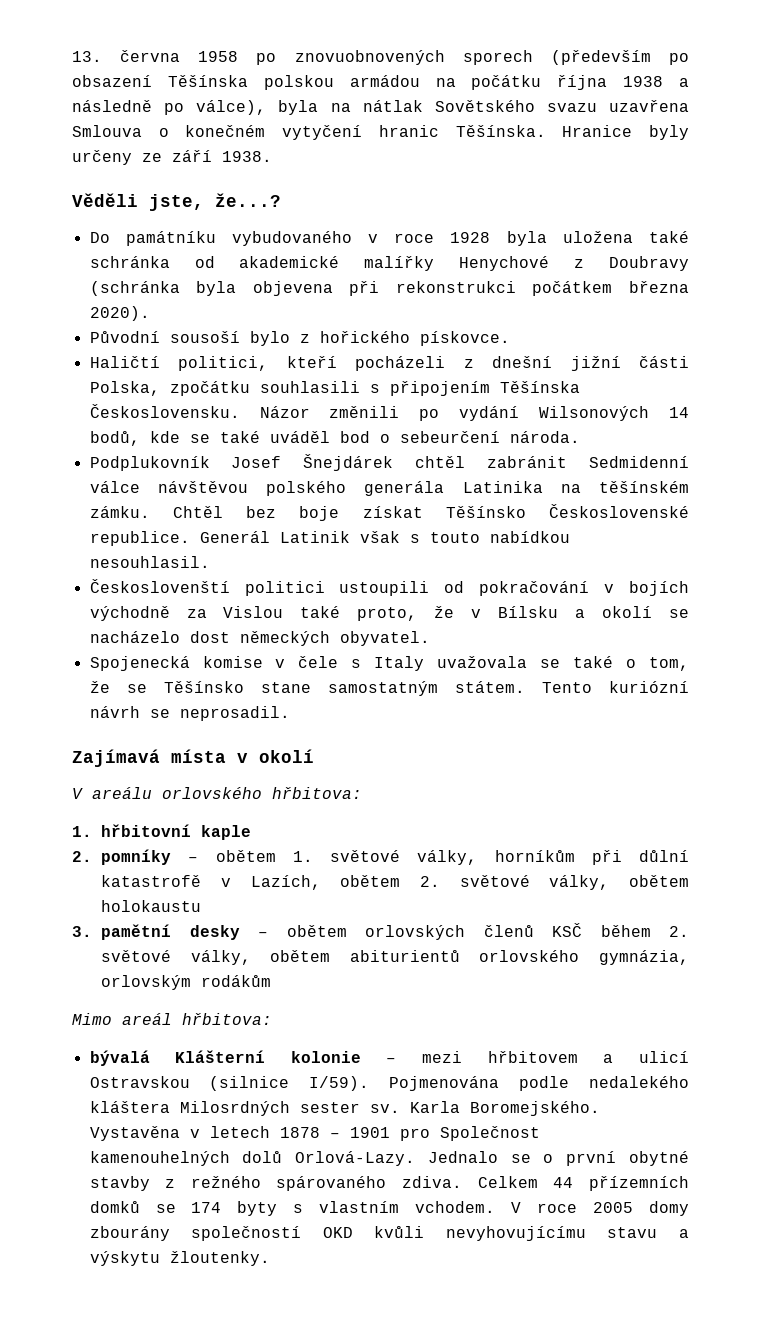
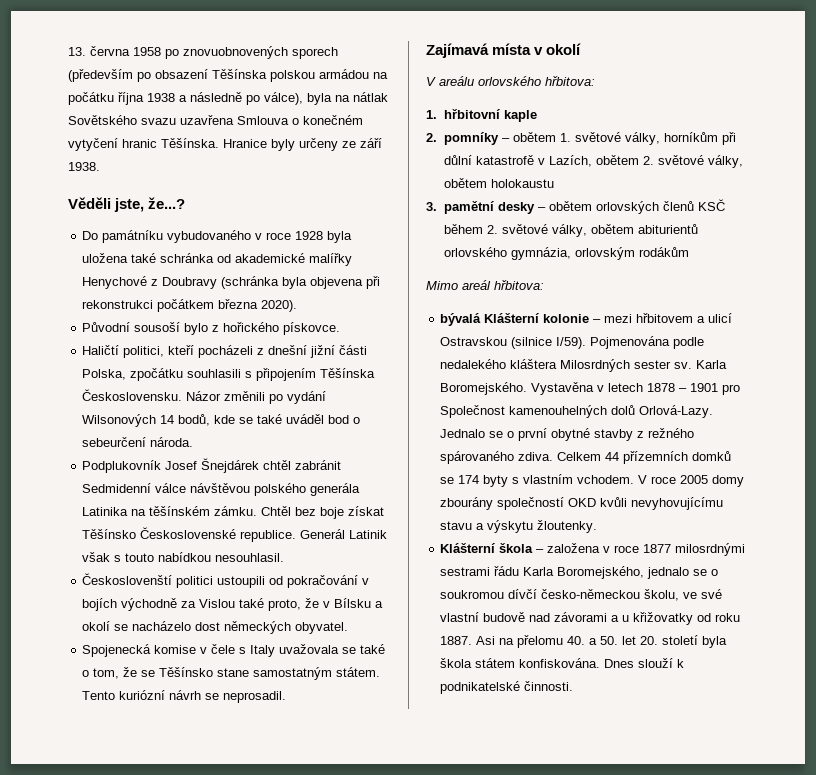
(270, 1258) none -> [440,543,746,556] [440,566,719,579] [440,589,723,601] [440,612,741,625] [440,635,728,648] [440,658,685,668] [440,681,574,694] // Klášterní škola – založena v roce 1877 milosrdnými sestrami řádu Karla Boromejského, jednalo se o soukromou dívčí česko-německou školu, ve své vlastní budově nad závorami a u křižovatky od roku 1887. Asi na přelomu 40. a 50. let 20. století byla škola státem konfiskována. Dnes slouží k podnikatelské činnosti.

